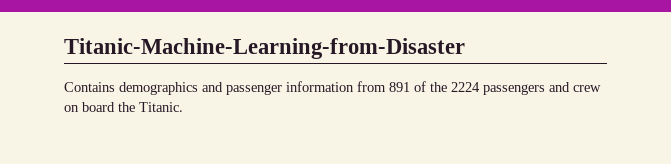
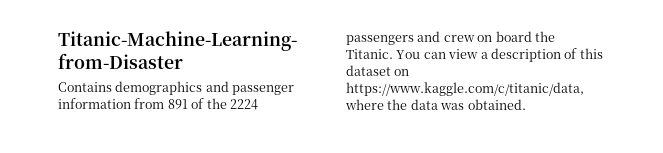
(183, 107) none -> [396,48,603,62] [346,65,410,76] [346,82,584,96] [345,99,526,110] You can view a description of this dataset on https://www.kaggle.com/c/titanic/data, where the data was obtained.

